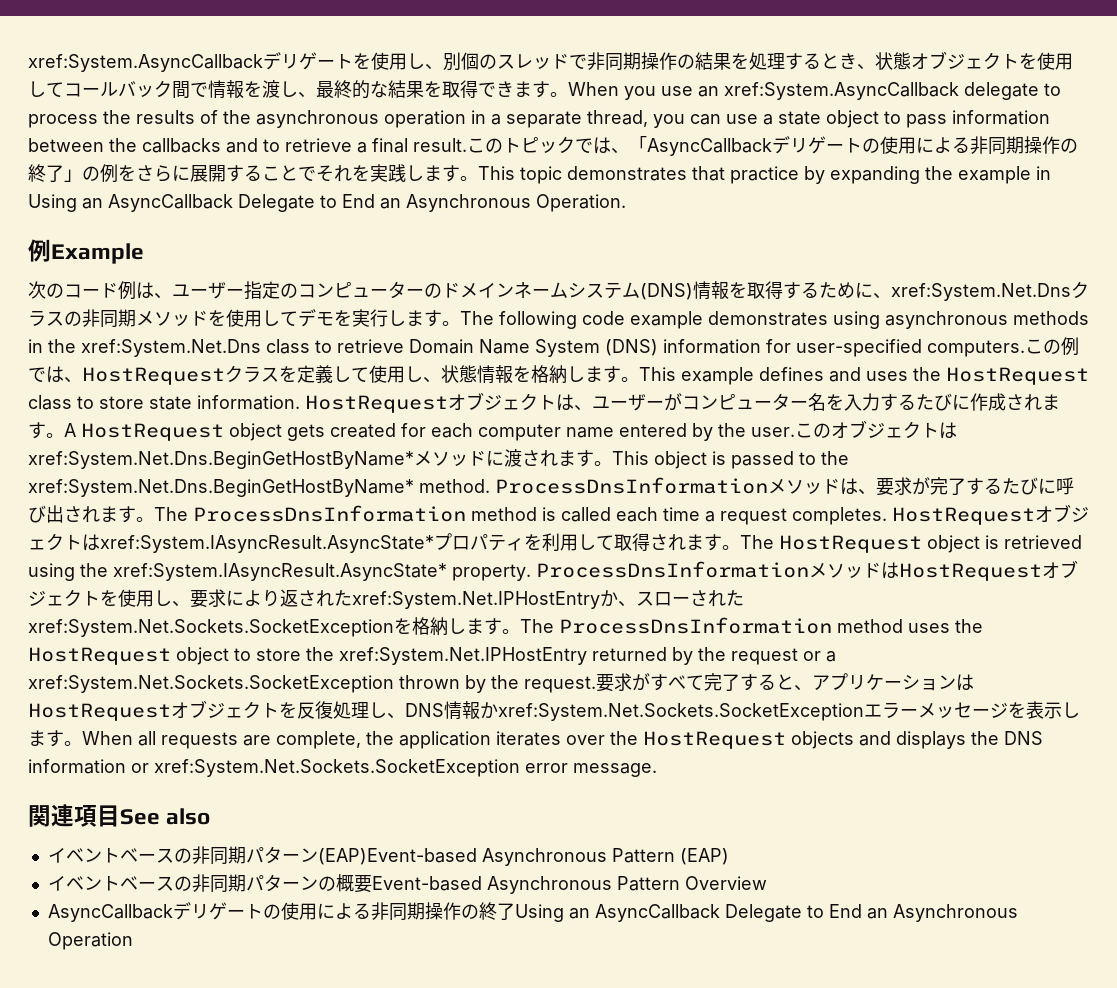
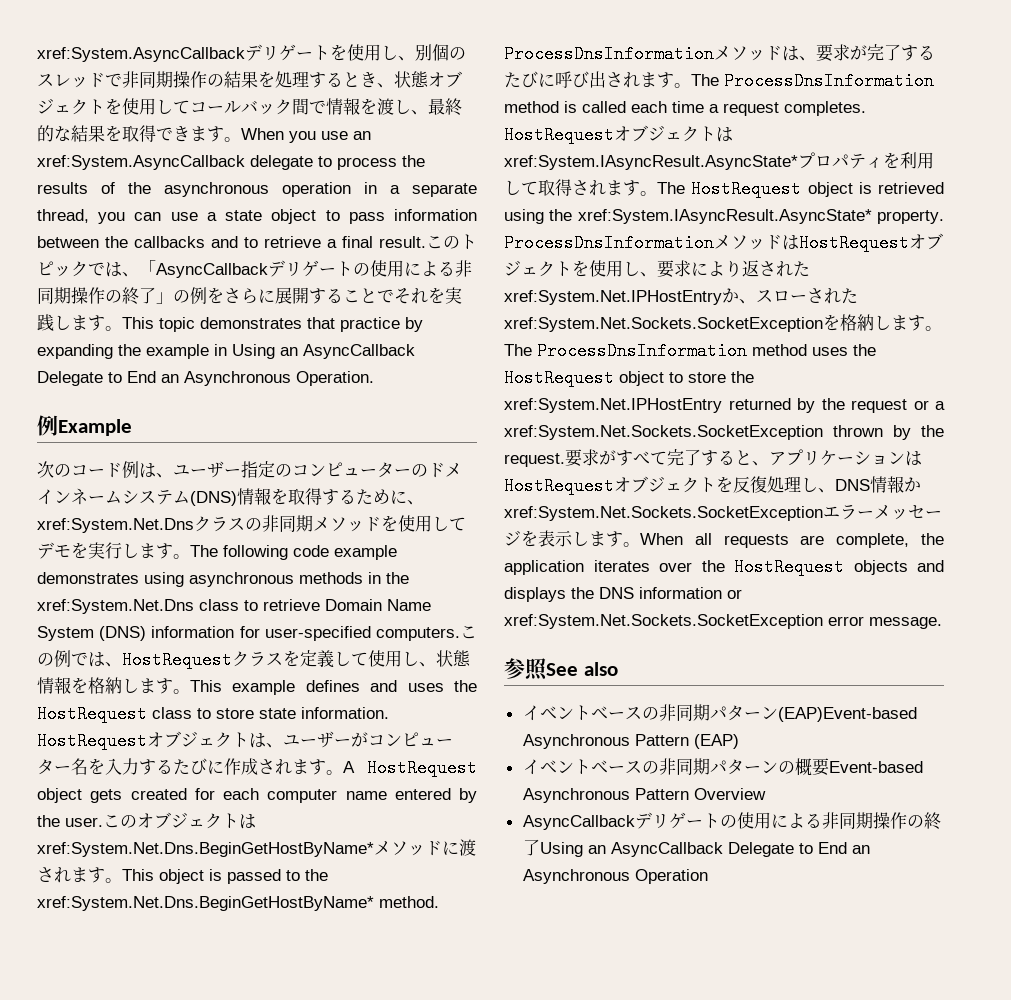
[28,804,120,827] 関連項目 -> [504,658,548,681] 参照

